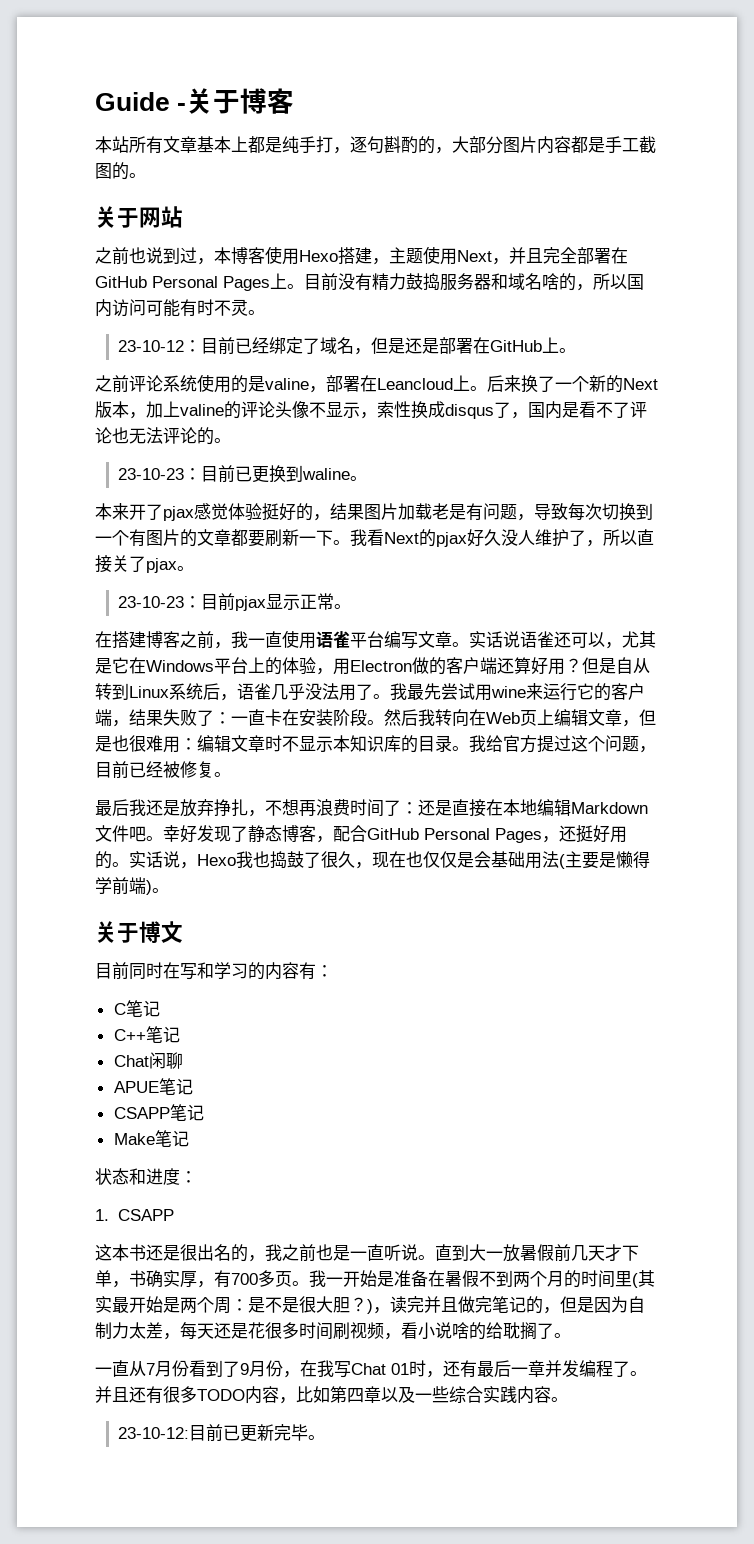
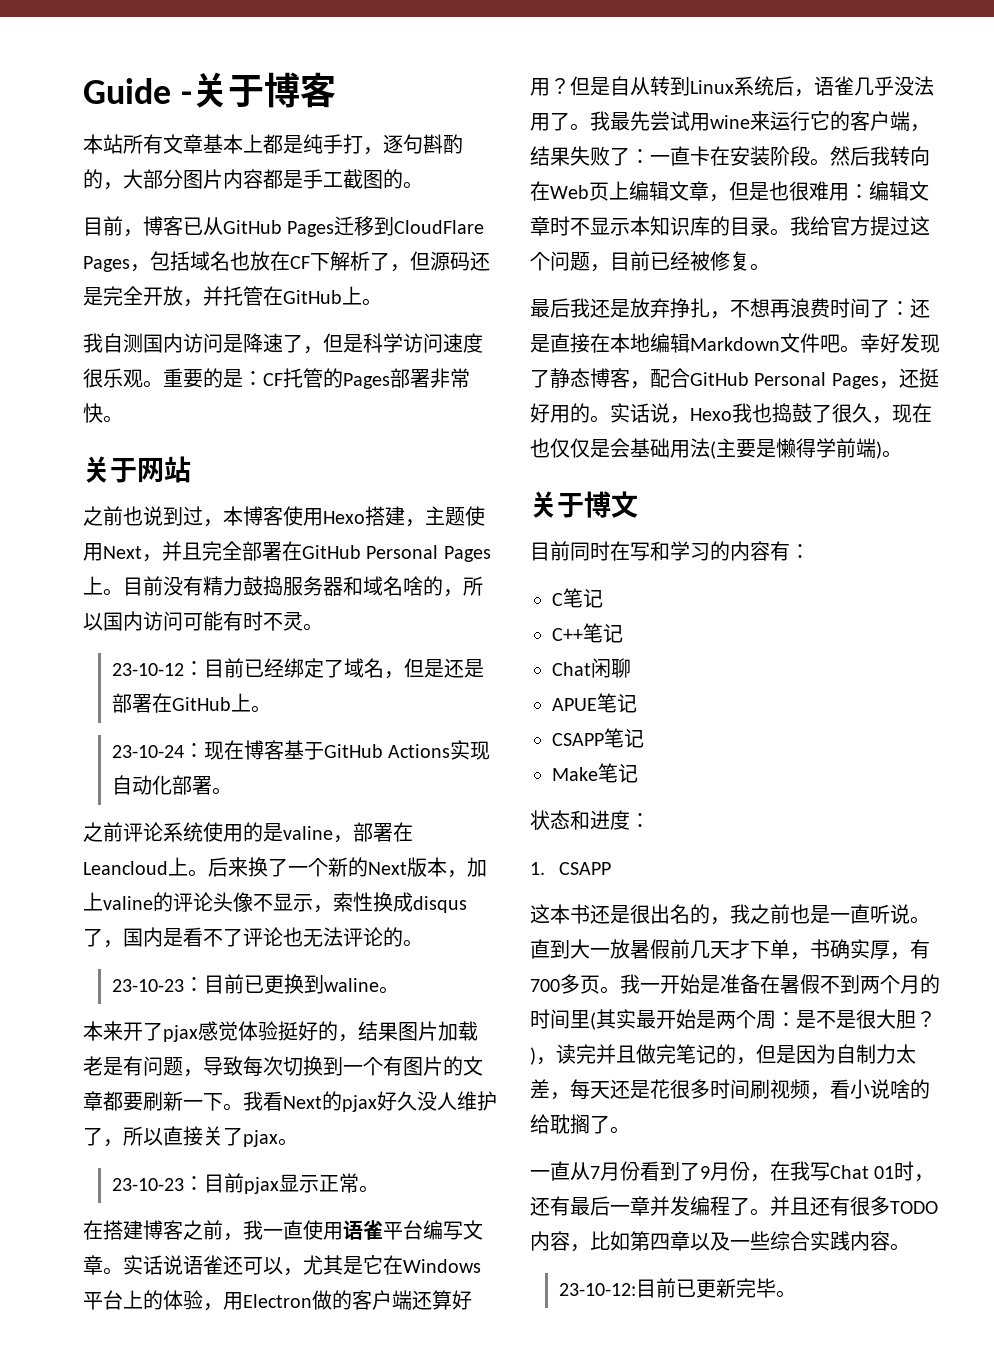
(146, 175) none -> [83,216,485,237] [83,251,490,272] [83,286,382,307] [83,333,483,354] [83,368,470,389] [83,403,123,423] // 目前，博客已从GitHub Pages迁移到CloudFlare Pages，包括域名也放在CF下解析了，但源码还是完全开放，并托管在GitHub上。 // 我自测国内访问是降速了，但是科学访问速度很乐观。重要的是：CF托管的Pages部署非常快。
(576, 350) none -> [111,740,491,760] [111,775,232,795] // 23-10-24：现在博客基于GitHub Actions实现自动化部署。

